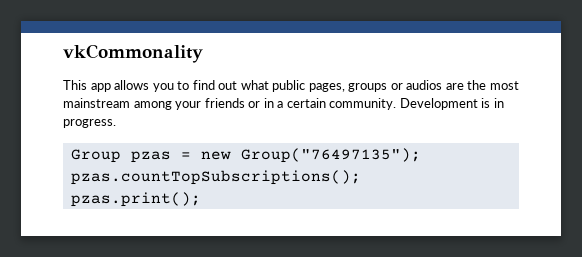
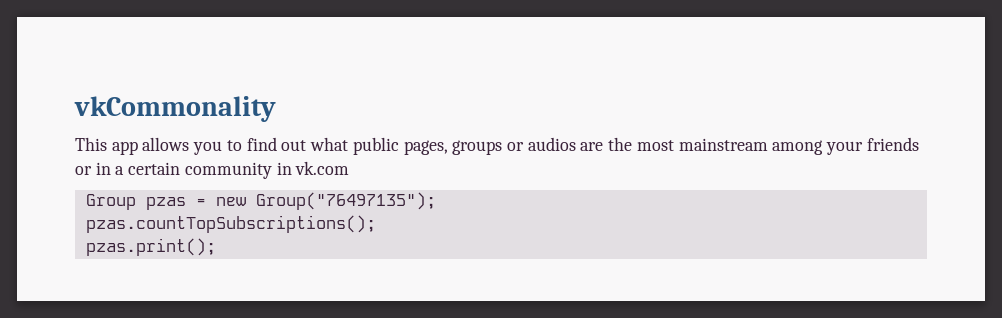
[329,98,504,110] [63,119,116,128] community. Development is in progress. -> [184,161,350,179] community in vk.com

